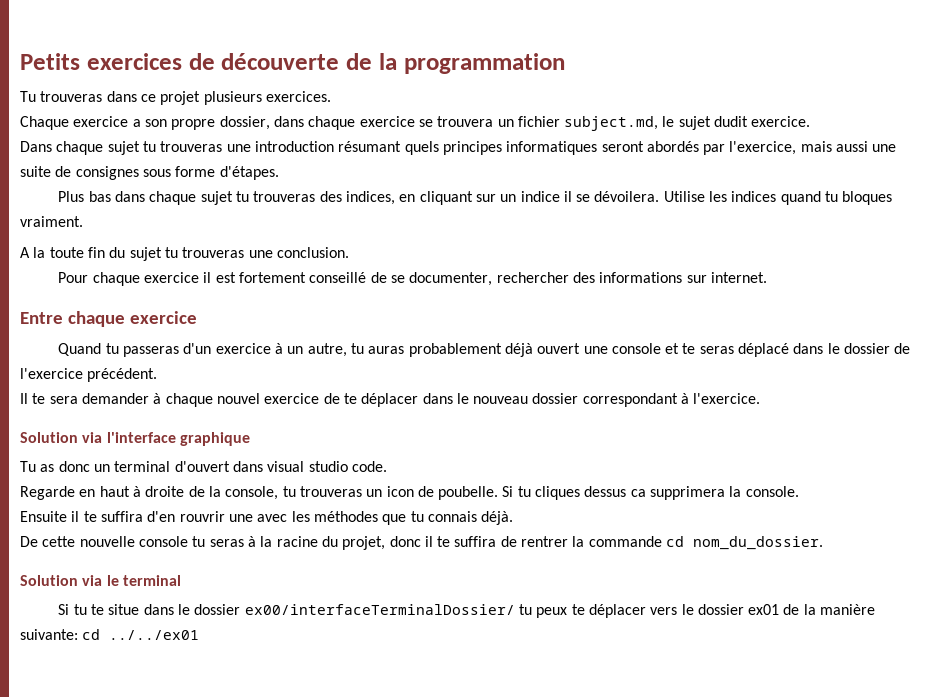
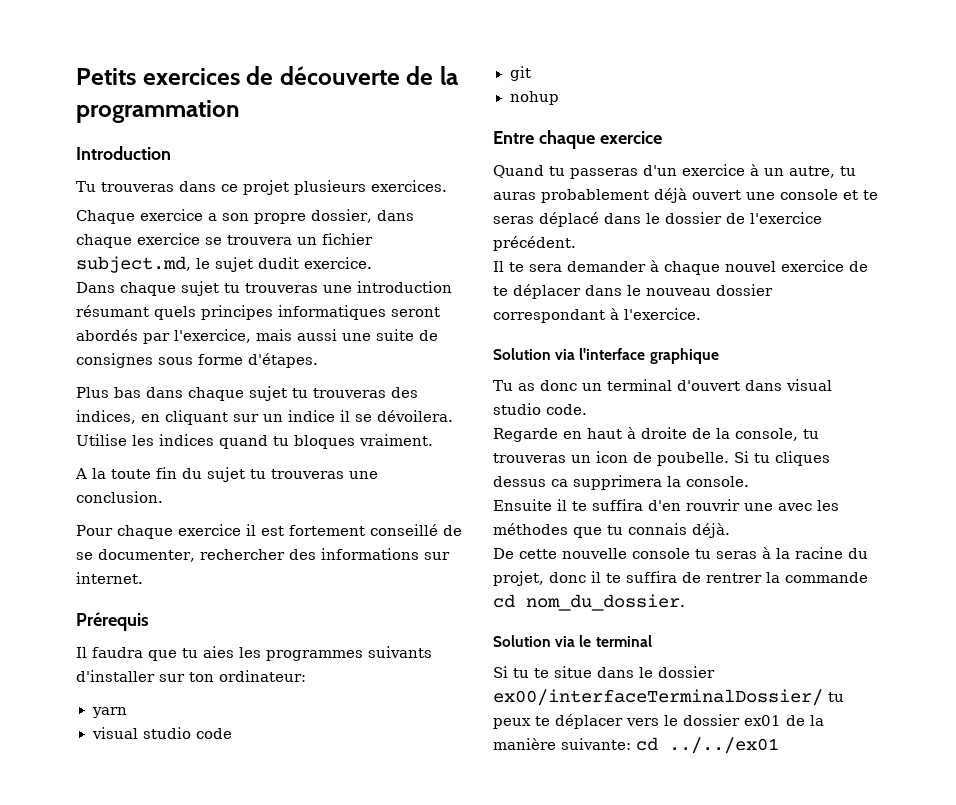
(565, 63) none -> [76,146,171,160] // Introduction
(767, 277) none -> [76,612,149,631] [76,646,432,661] [76,670,306,682] [91,707,127,718] [91,727,232,739] [509,66,531,81] [509,91,559,105] // Prérequis // Il faudra que tu aies les programmes suivants d'installer sur ton ordinateur: // yarn // visual studio code // git // nohup

